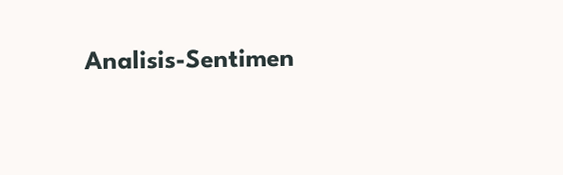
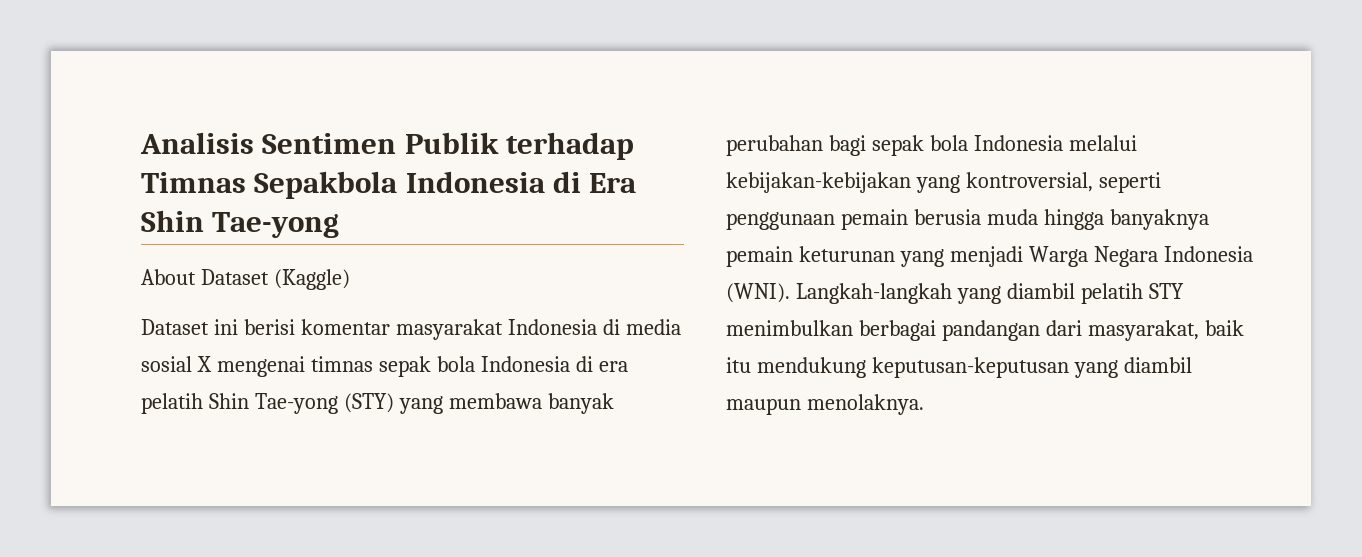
[83,46,295,71] Analisis-Sentimen -> [140,132,635,160] [141,171,637,199] [141,210,340,238] [141,269,350,290] [141,319,681,340] [141,356,628,377] [141,393,614,414] [726,135,1137,156] [726,172,1161,193] [726,209,1209,230] [726,246,1253,267] [726,283,1184,304] [726,320,1244,341] [726,357,1192,378] [726,394,924,415] Analisis Sentimen Publik terhadap Timnas Sepakbola Indonesia di Era Shin Tae-yong // About Dataset (Kaggle) // Dataset ini berisi komentar masyarakat Indonesia di media sosial X mengenai timnas sepak bola Indonesia di era pelatih Shin Tae-yong (STY) yang membawa banyak perubahan bagi sepak bola Indonesia melalui kebijakan-kebijakan yang kontroversial, seperti penggunaan pemain berusia muda hingga banyaknya pemain keturunan yang menjadi Warga Negara Indonesia (WNI). Langkah-langkah yang diambil pelatih STY menimbulkan berbagai pandangan dari masyarakat, baik itu mendukung keputusan-keputusan yang diambil maupun menolaknya.

